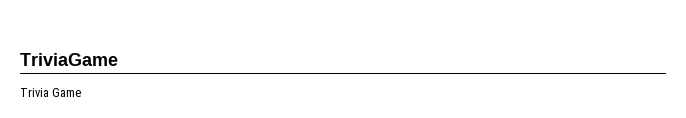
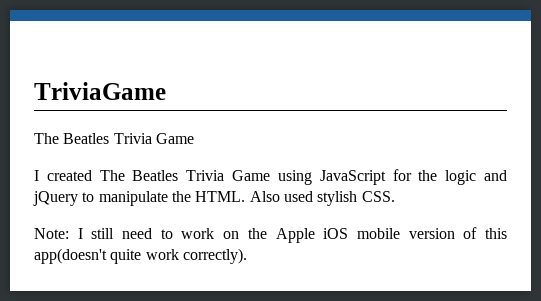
[20,88,82,97] Trivia Game -> [34,133,194,144] [34,169,507,185] [33,191,395,206] [34,227,507,243] [34,248,247,264] The Beatles Trivia Game // I created The Beatles Trivia Game using JavaScript for the logic and jQuery to manipulate the HTML. Also used stylish CSS. // Note: I still need to work on the Apple iOS mobile version of this app(doesn't quite work correctly).

